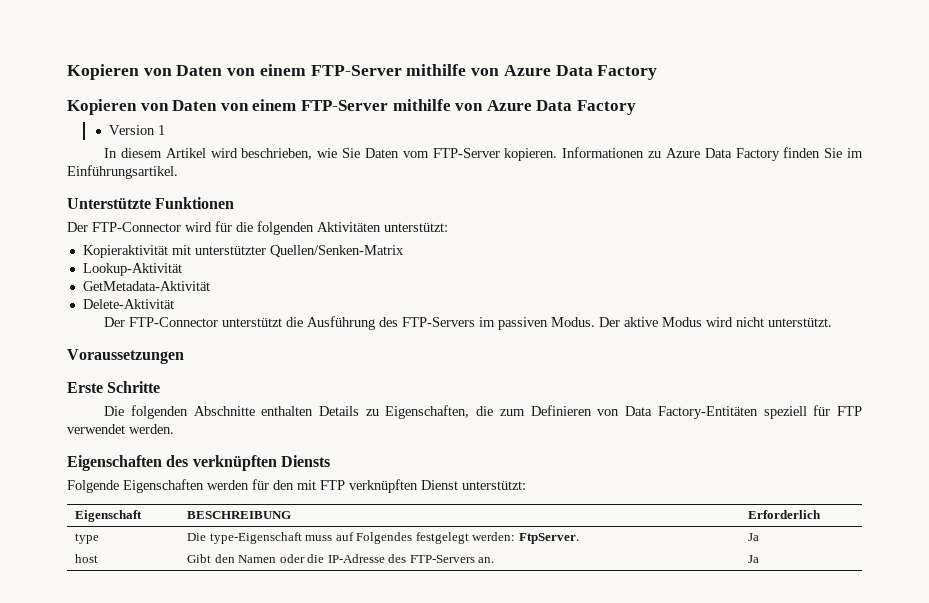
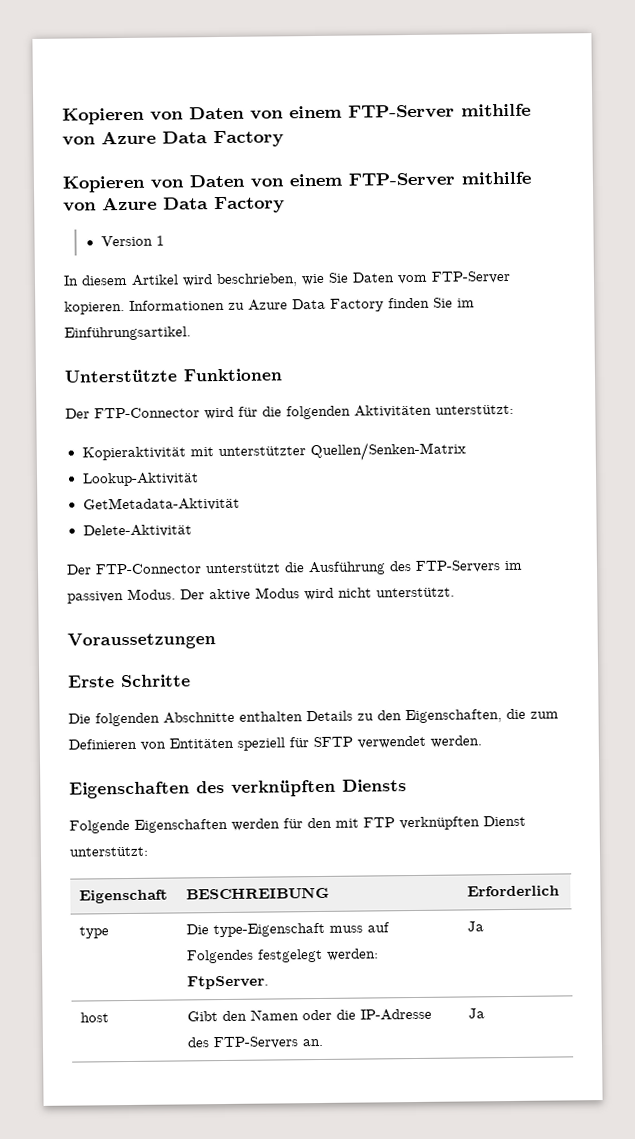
(379, 412) none -> [377,710,402,721] den
[625,406,758,419] Data Factory-Entitäten -> [169,737,234,749] Entitäten
[837,406,863,416] FTP -> [313,736,353,748] SFTP

